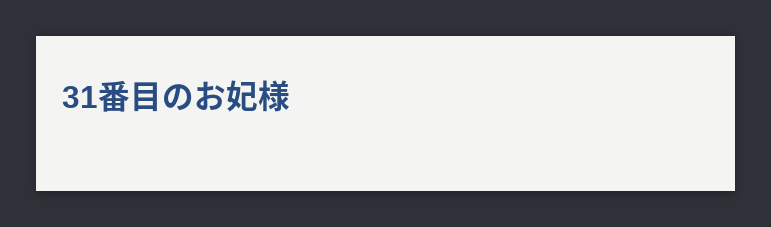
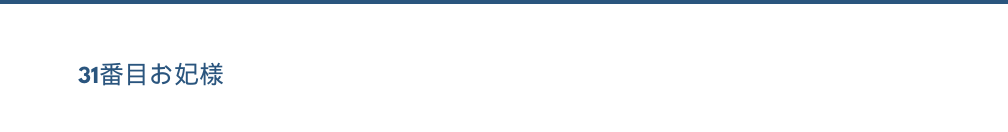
[162,84,194,111] の -> (149, 74) none

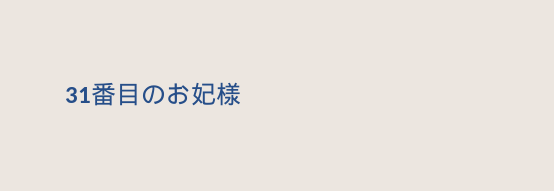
(149, 74) none -> [141,85,166,105] の

